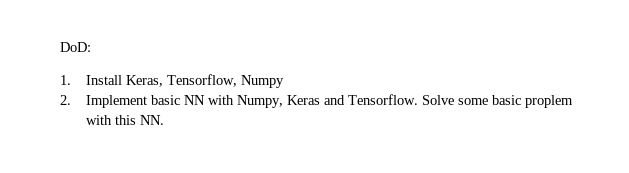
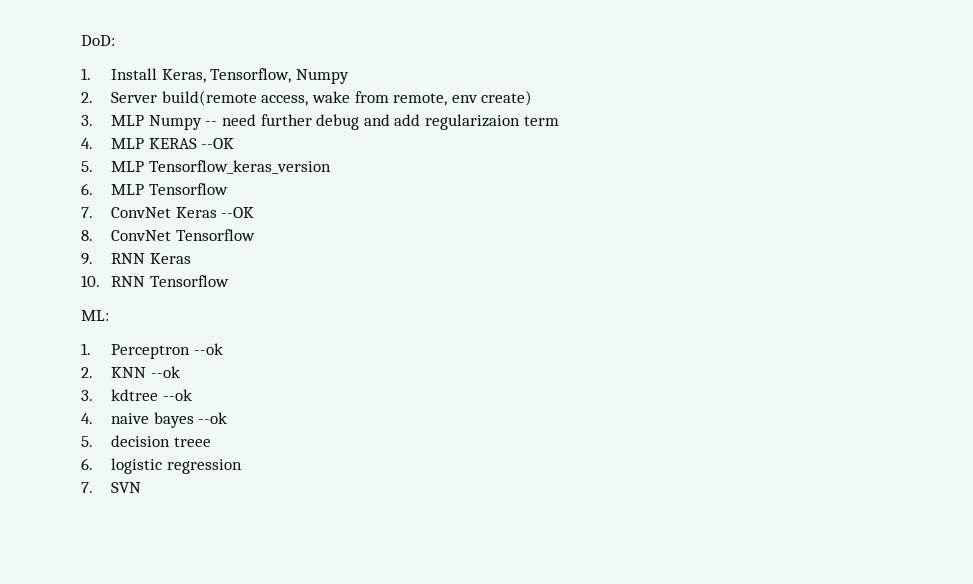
[86,94,574,108] [86,115,165,125] Implement basic NN with Numpy, Keras and Tensorflow. Solve some basic proplem with this NN. -> [111,90,533,106] [81,114,559,130] [81,138,235,149] [81,160,331,174] [81,183,228,195] [81,207,255,218] [81,229,255,241] [81,253,191,265] [81,275,229,287] [81,310,109,321] [81,343,223,359] [81,366,180,378] [81,389,192,401] [81,412,228,428] [81,435,211,447] [81,458,242,474] [81,482,142,493] Server build(remote access, wake from remote, env create) // 3. MLP Numpy -- need further debug and add regularizaion term // 4. MLP KERAS --OK // 5. MLP Tensorflow_keras_version // 6. MLP Tensorflow // 7. ConvNet Keras --OK // 8. ConvNet Tensorflow // 9. RNN Keras // 10. RNN Tensorflow // ML: // 1. Perceptron --ok // 2. KNN --ok // 3. kdtree --ok // 4. naive bayes --ok // 5. decision treee // 6. logistic regression // 7. SVN

